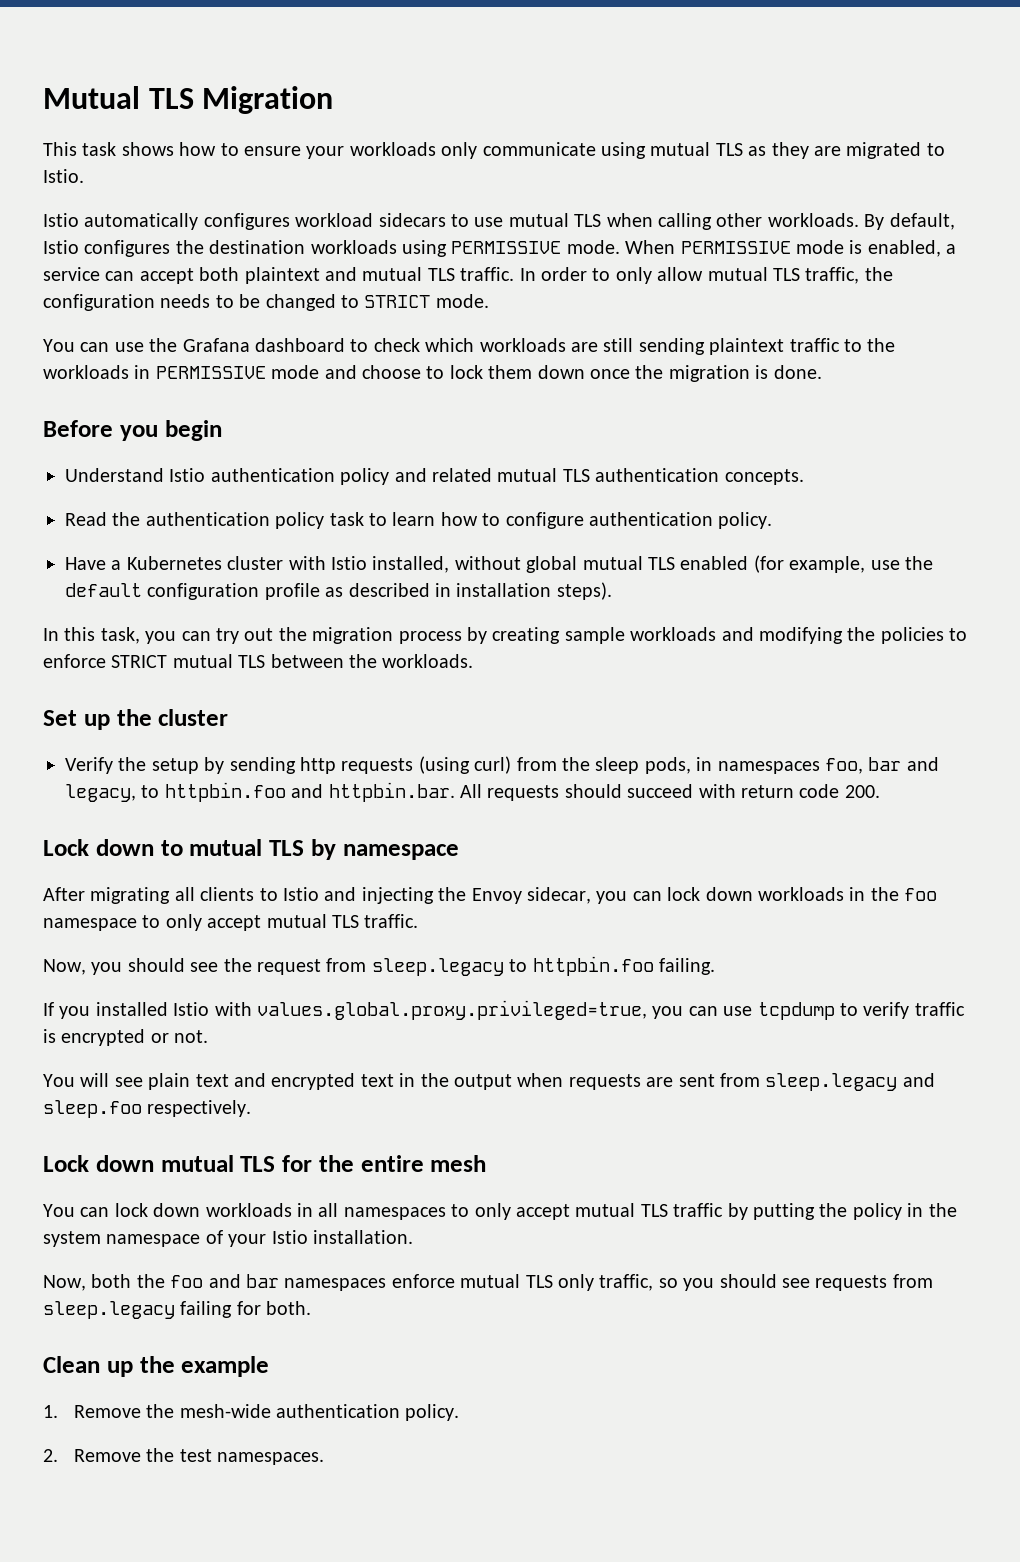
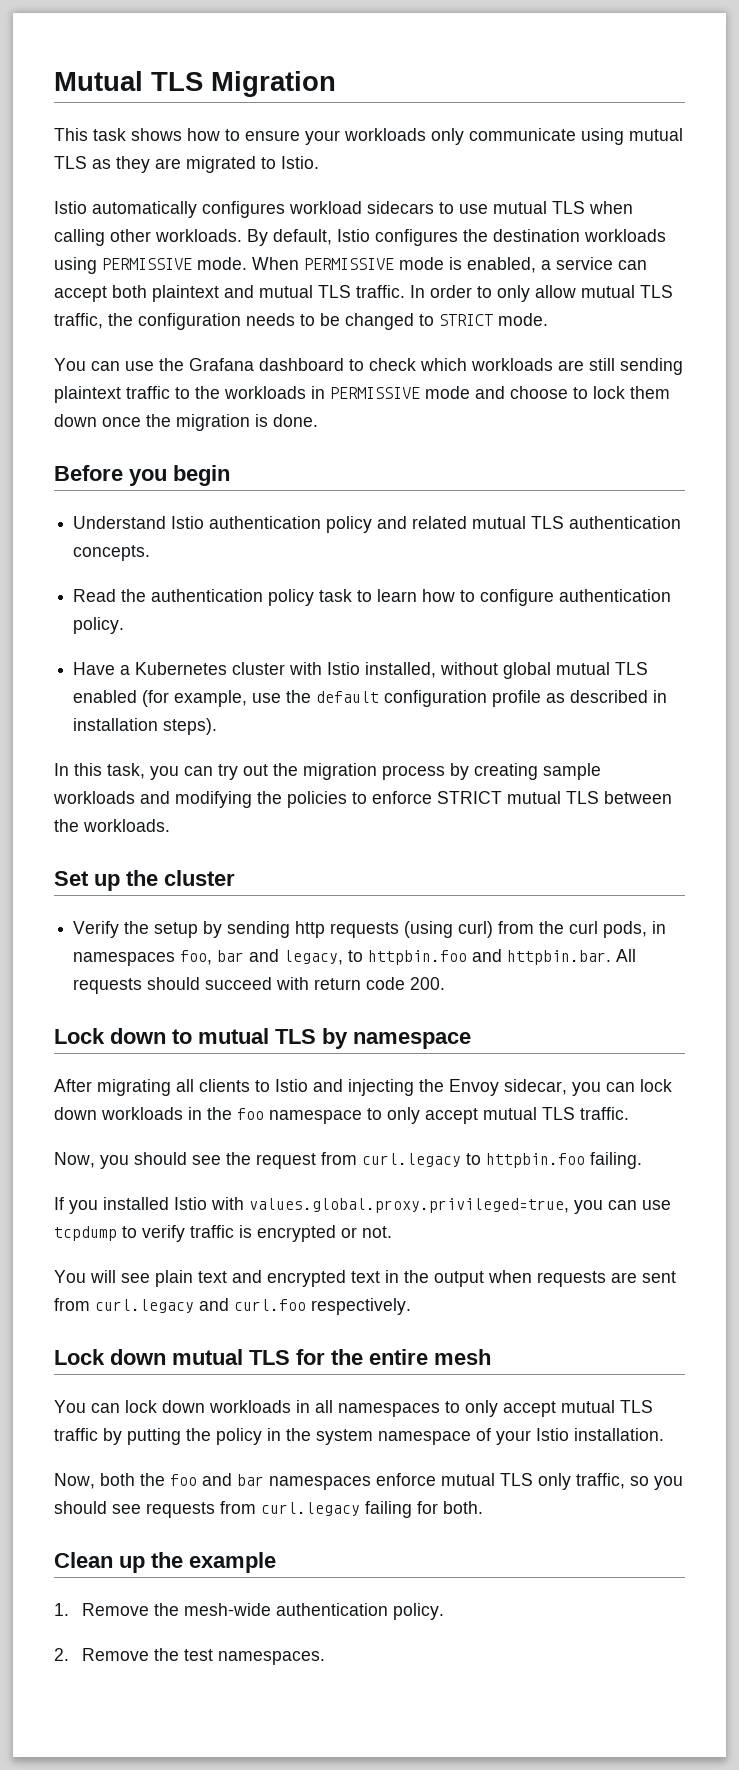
[595,757,640,774] sleep -> [569,921,599,934] curl
[371,958,504,976] sleep.legacy -> [362,1153,461,1167] curl.legacy
[765,1073,935,1091] [43,1100,142,1118] sleep.legacy and sleep.foo -> [95,1298,306,1313] curl.legacy and curl.foo
[43,1301,175,1319] sleep.legacy -> [261,1502,360,1516] curl.legacy

